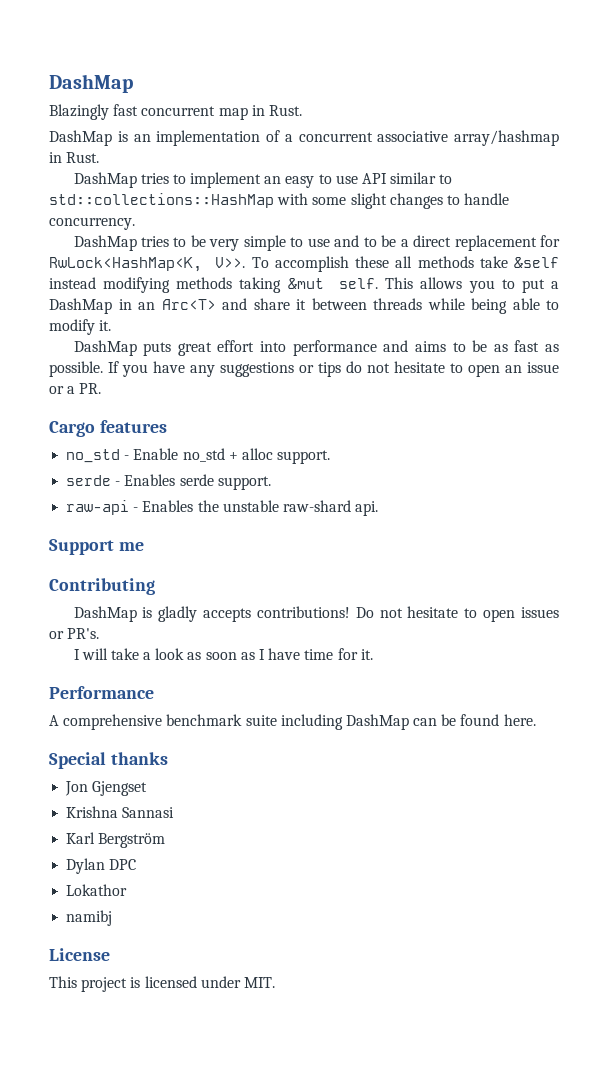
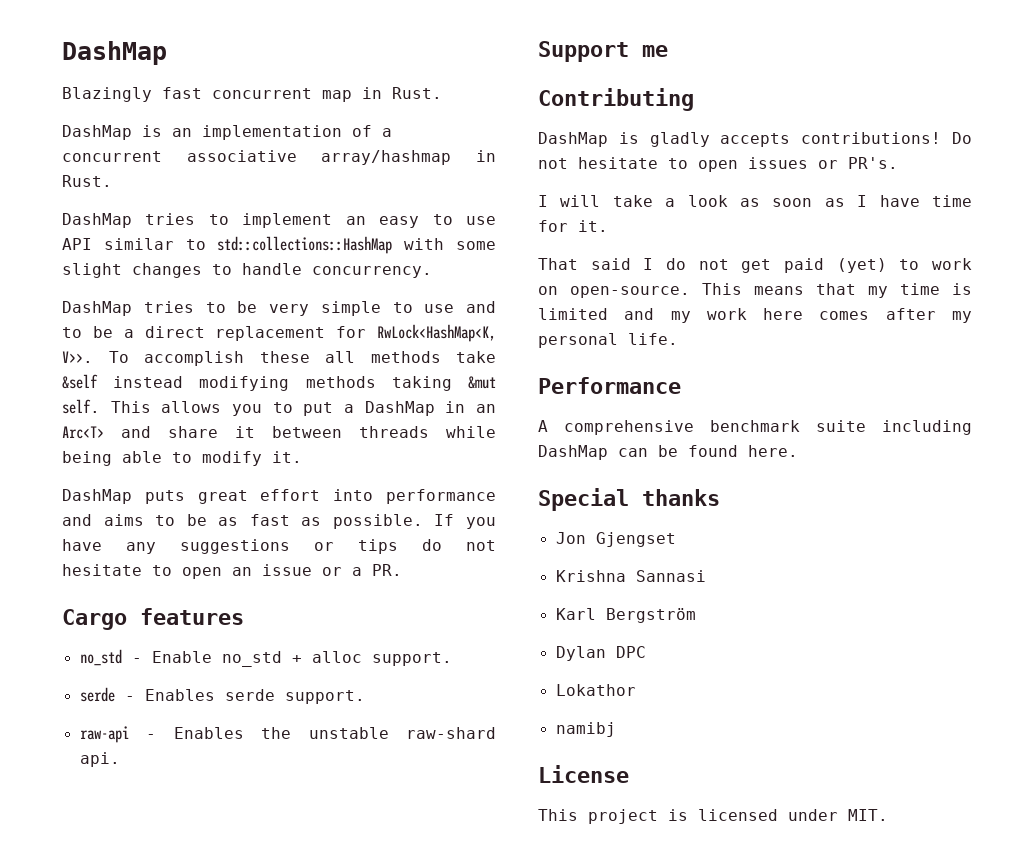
(373, 654) none -> [538,258,972,273] [538,283,972,298] [538,308,972,323] [538,333,678,348] // That said I do not get paid (yet) to work on open-source. This means that my time is limited and my work here comes after my personal life.

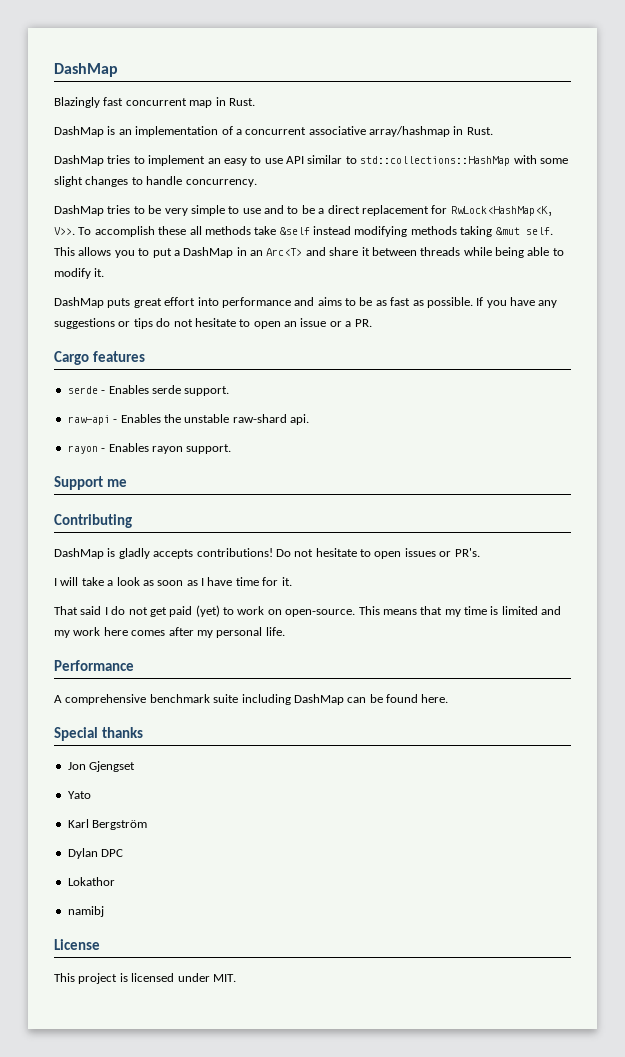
[79,649,452,667] // no_std - Enable no_std + alloc support. -> (145, 356) none
(120, 759) none -> [67,443,232,454] // rayon - Enables rayon support.
[555,570,706,582] Krishna Sannasi -> [67,791,91,799] Yato

